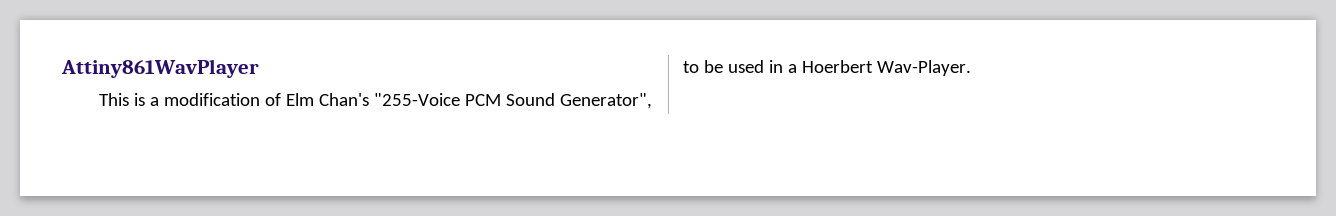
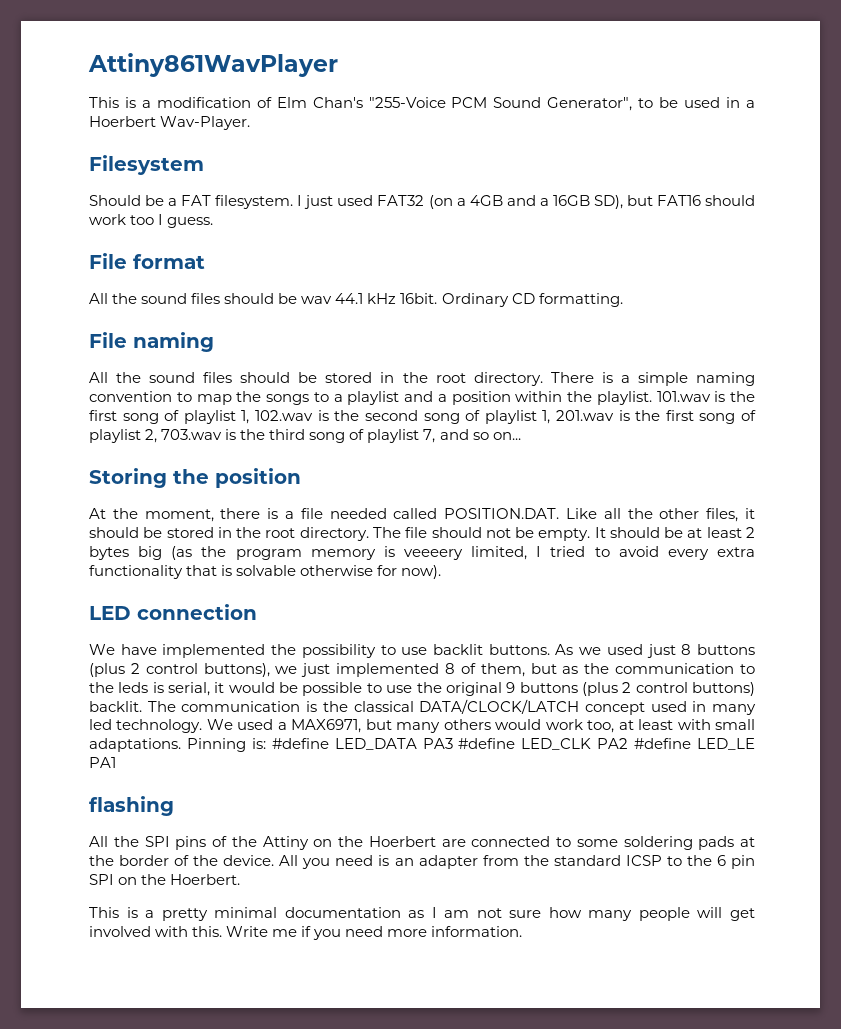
(971, 68) none -> [89,155,204,175] [89,195,755,209] [89,214,214,228] [89,253,205,269] [89,293,623,307] [89,332,214,352] [89,372,756,386] [89,391,755,405] [89,410,756,424] [89,429,521,443] [89,468,301,488] [89,508,755,522] [89,527,756,541] [89,546,755,560] [89,565,442,579] [89,604,257,620] [89,644,755,658] [89,663,755,677] [89,682,756,696] [89,699,756,715] [89,719,755,733] [89,738,755,752] [89,757,116,768] [89,796,174,816] [89,836,755,850] [89,855,755,869] [89,874,241,885] [89,907,755,921] [89,926,523,940] // Filesystem // Should be a FAT filesystem. I just used FAT32 (on a 4GB and a 16GB SD), but FAT16 should work too I guess. // File format // All the sound files should be wav 44.1 kHz 16bit. Ordinary CD formatting. // File naming // All the sound files should be stored in the root directory. There is a simple naming convention to map the songs to a playlist and a position within the playlist. 101.wav is the first song of playlist 1, 102.wav is the second song of playlist 1, 201.wav is the first song of playlist 2, 703.wav is the third song of playlist 7, and so on... // Storing the position // At the moment, there is a file needed called POSITION.DAT. Like all the other files, it should be stored in the root directory. The file should not be empty. It should be at least 2 bytes big (as the program memory is veeeery limited, I tried to avoid every extra functionality that is solvable otherwise for now). // LED connection // We have implemented the possibility to use backlit buttons. As we used just 8 buttons (plus 2 control buttons), we just implemented 8 of them, but as the communication to the leds is serial, it would be possible to use the original 9 buttons (plus 2 control buttons) backlit. The communication is the classical DATA/CLOCK/LATCH concept used in many led technology. We used a MAX6971, but many others would work too, at least with small adaptations. Pinning is: #define LED_DATA PA3 #define LED_CLK PA2 #define LED_LE PA1 // flashing // All the SPI pins of the Attiny on the Hoerbert are connected to some soldering pads at the border of the device. All you need is an adapter from the standard ICSP to the 6 pin SPI on the Hoerbert. // This is a pretty minimal documentation as I am not sure how many people will get involved with this. Write me if you need more information.

